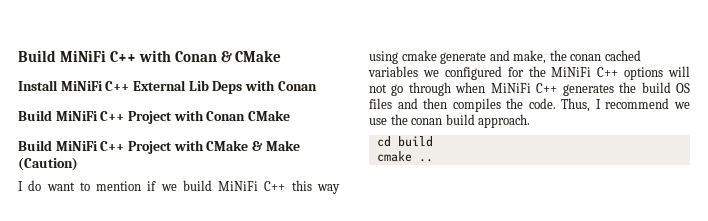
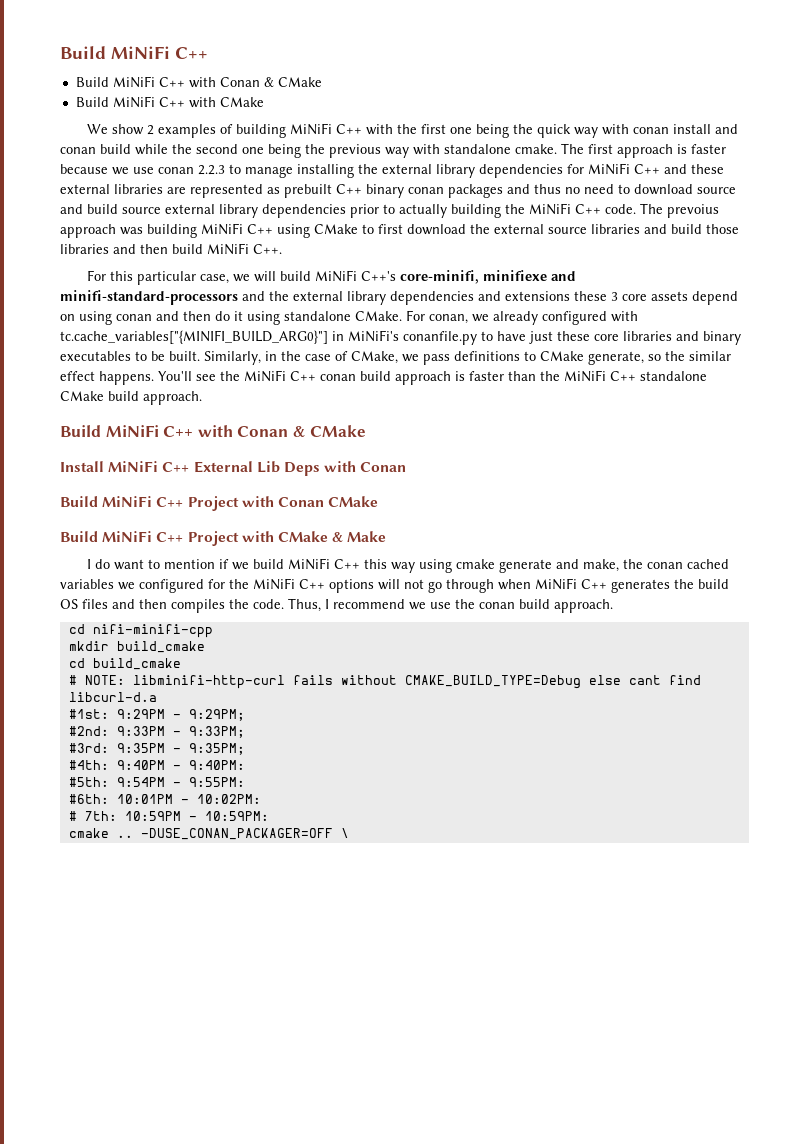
[18,50,136,62] Build MiNiFi C++ -> [60,46,208,59] [75,76,322,88] [75,96,264,108] [87,123,739,138] [60,143,726,158] [60,163,724,178] [60,184,736,198] [60,203,719,218] [60,223,739,238] [60,243,282,255] [87,270,577,285] [60,290,738,305] [60,310,638,325] [60,330,741,345] [60,351,731,365] [60,370,707,385] [60,391,202,405] [60,425,194,437] Build MiNiFi C++ // Build MiNiFi C++ with Conan & CMake // Build MiNiFi C++ with CMake // We show 2 examples of building MiNiFi C++ with the first one being the quick way with conan install and conan build while the second one being the previous way with standalone cmake. The first approach is faster because we use conan 2.2.3 to manage installing the external library dependencies for MiNiFi C++ and these external libraries are represented as prebuilt C++ binary conan packages and thus no need to download source and build source external library dependencies prior to actually building the MiNiFi C++ code. The prevoius approach was building MiNiFi C++ using CMake to first download the external source libraries and build those libraries and then build MiNiFi C++. // For this particular case, we will build MiNiFi C++'s core-minifi, minifiexe and minifi-standard-processors and the external library dependencies and extensions these 3 core assets depend on using conan and then do it using standalone CMake. For conan, we already configured with tc.cache_variables["{MINIFI_BUILD_ARG0}"] in MiNiFi's conanfile.py to have just these core libraries and binary executables to be built. Similarly, in the case of CMake, we pass definitions to CMake generate, so the similar effect happens. You'll see the MiNiFi C++ conan build approach is faster than the MiNiFi C++ standalone CMake build approach. // Build MiNiFi C++
[18,157,78,171] (Caution) -> (387, 536) none
[397,136,433,147] build -> [92,624,213,638] [68,641,205,653] [68,658,181,670] [68,675,701,689] [68,692,157,702] [68,709,245,721] [68,726,245,738] [68,743,245,755] [68,760,245,770] [68,777,245,787] [68,794,261,804] [68,811,269,821] nifi-minifi-cpp // mkdir build_cmake // cd build_cmake // # NOTE: libminifi-http-curl fails without CMAKE_BUILD_TYPE=Debug else cant find libcurl-d.a // #1st: 9:29PM - 9:29PM; // #2nd: 9:33PM - 9:33PM; // #3rd: 9:35PM - 9:35PM; // #4th: 9:40PM - 9:40PM: // #5th: 9:54PM - 9:55PM: // #6th: 10:01PM - 10:02PM: // # 7th: 10:59PM - 10:59PM:
(433, 160) none -> [140,828,349,840] -DUSE_CONAN_PACKAGER=OFF \

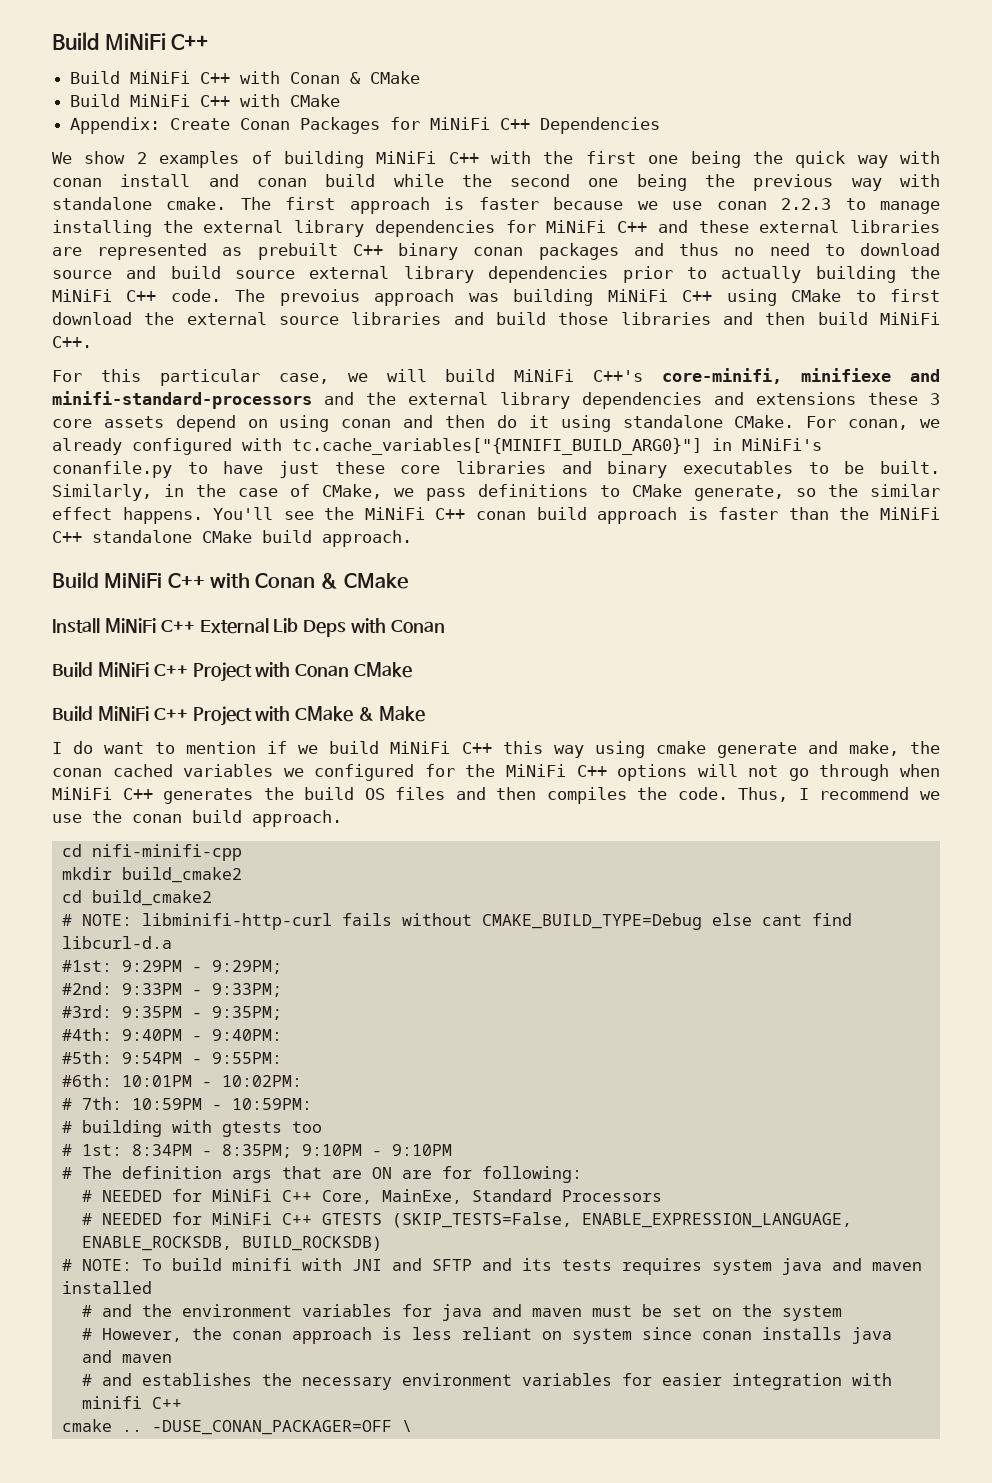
(264, 102) none -> [70,117,661,134] // Appendix: Create Conan Packages for MiNiFi C++ Dependencies
[116,641,205,653] [68,658,181,670] build_cmake // cd build_cmake -> [121,867,242,883] [61,890,212,906] build_cmake2 // cd build_cmake2
(269, 816) none -> [61,1120,322,1137] [61,1144,452,1158] [61,1166,582,1183] [81,1189,662,1204] [81,1212,852,1228] [81,1236,382,1251] [61,1258,922,1275] [61,1281,152,1294] [81,1304,842,1321] [81,1327,892,1344] [81,1350,172,1363] [81,1373,892,1390] [81,1396,182,1409] // # building with gtests too // # 1st: 8:34PM - 8:35PM; 9:10PM - 9:10PM // # The definition args that are ON are for following: // # NEEDED for MiNiFi C++ Core, MainExe, Standard Processors // # NEEDED for MiNiFi C++ GTESTS (SKIP_TESTS=False, ENABLE_EXPRESSION_LANGUAGE, ENABLE_ROCKSDB, BUILD_ROCKSDB) // # NOTE: To build minifi with JNI and SFTP and its tests requires system java and maven installed // # and the environment variables for java and maven must be set on the system // # However, the conan approach is less reliant on system since conan installs java and maven // # and establishes the necessary environment variables for easier integration with minifi C++

